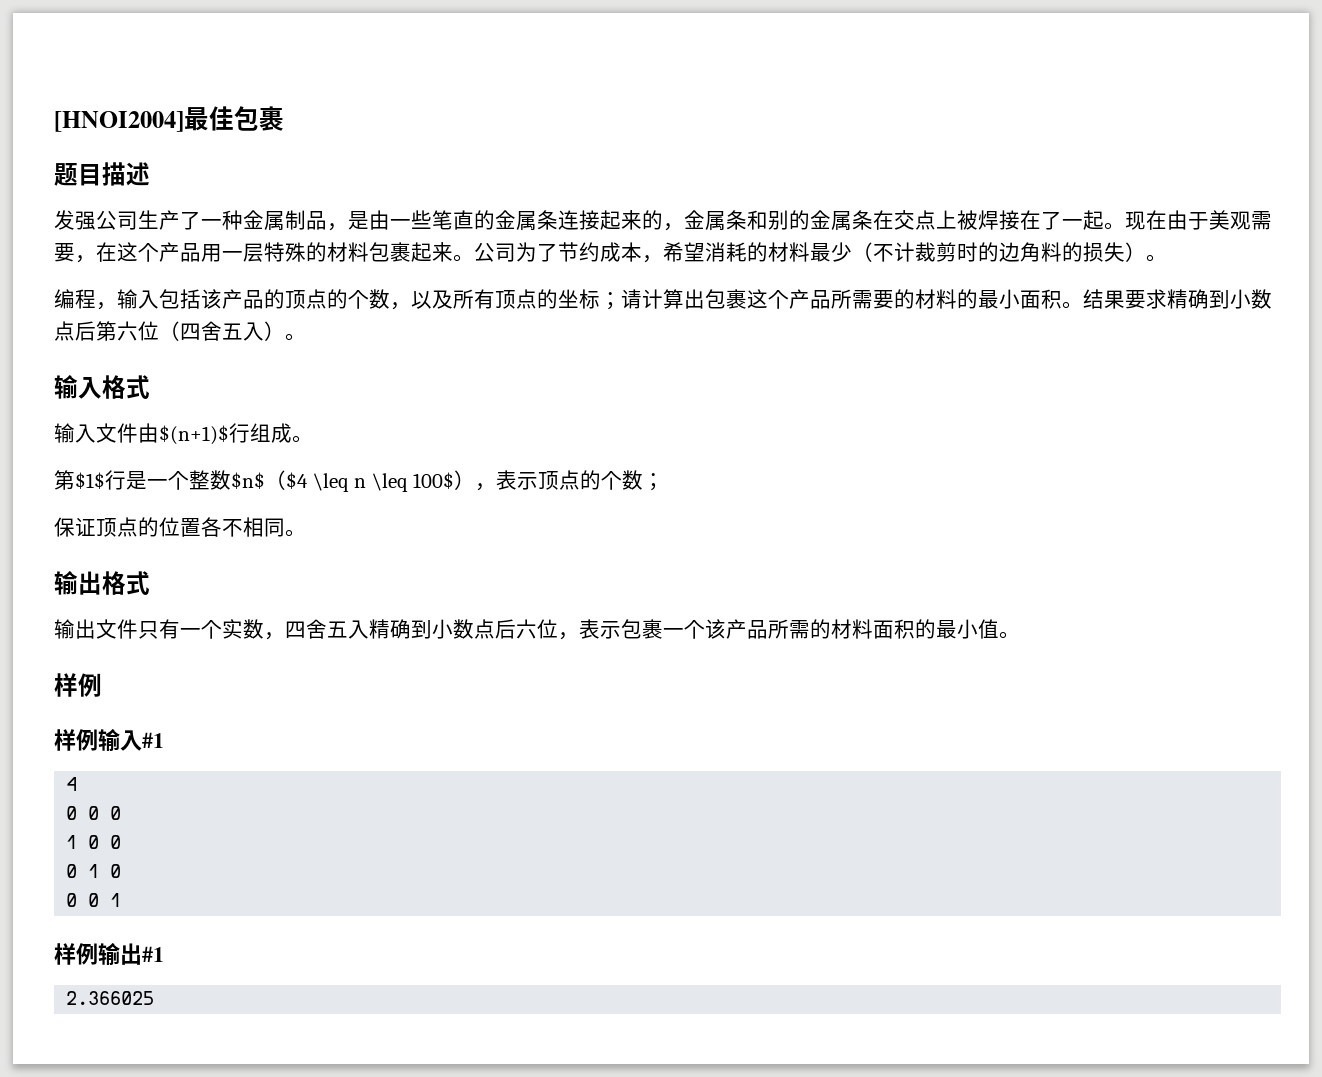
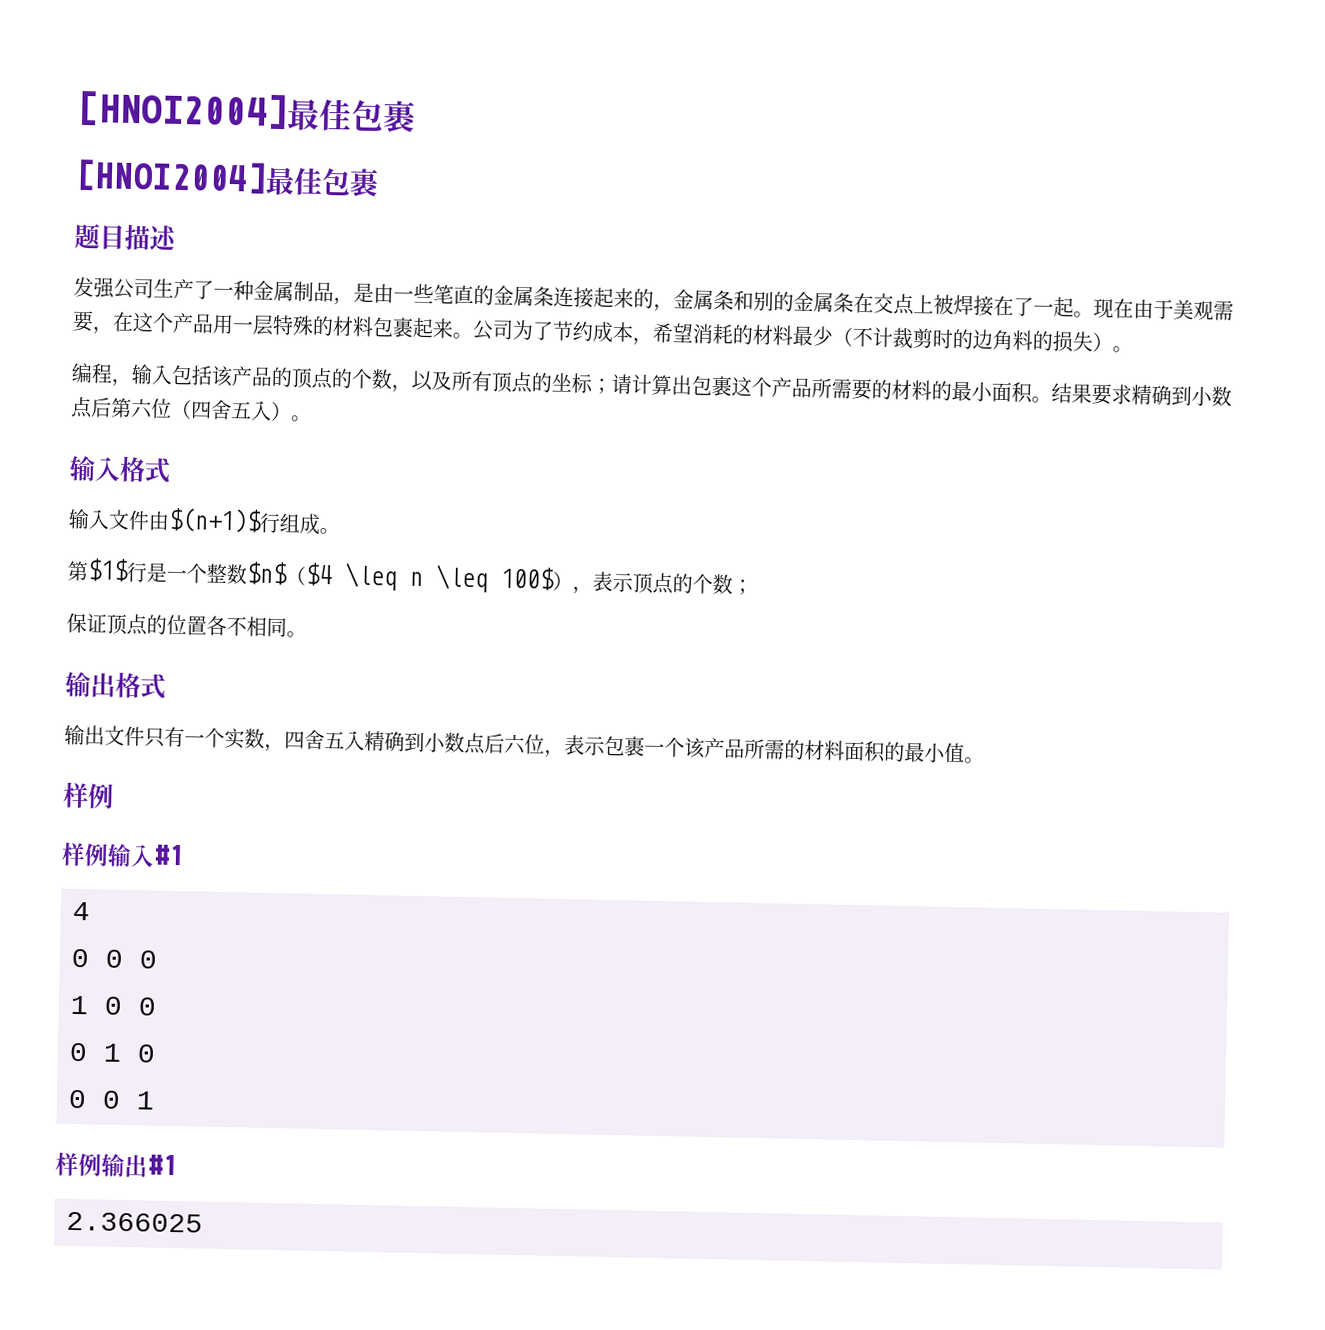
[54,106,284,132] [HNOI2004]最佳包裹 -> [76,90,420,133] [75,158,383,198] [HNOI2004]最佳包裹 // [HNOI2004]最佳包裹

